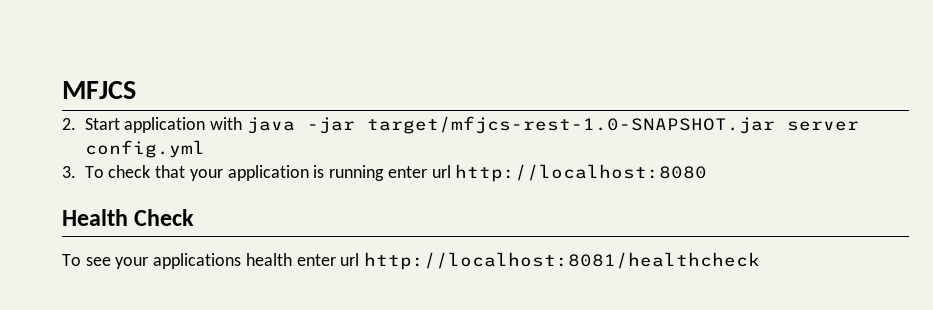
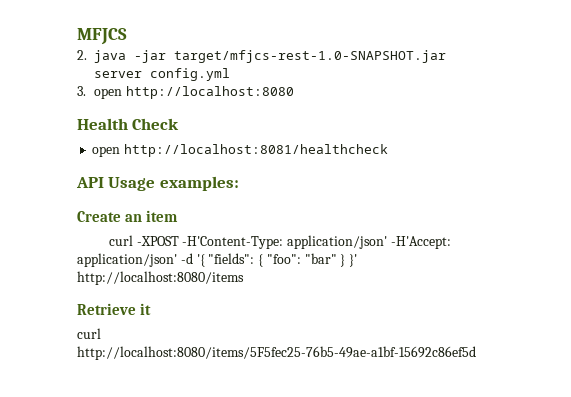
[84,117,243,133] Start application with -> (87, 55) none
[84,164,708,182] [62,209,195,226] [62,252,761,270] To check that your application is running enter url http://localhost:8080 // Health Check // To see your applications health enter url http://localhost:8081/healthcheck -> [94,86,294,99] [77,118,180,130] [92,144,389,157] [76,176,239,191] [77,210,179,222] [108,235,451,249] [77,253,358,267] [77,271,244,285] [77,303,152,315] [77,328,101,339] [77,346,476,360] open http://localhost:8080 // Health Check // open http://localhost:8081/healthcheck // API Usage examples: // Create an item // curl -XPOST -H'Content-Type: application/json' -H'Accept: application/json' -d '{ "fields": { "foo": "bar" } }' http://localhost:8080/items // Retrieve it // curl http://localhost:8080/items/5F5fec25-76b5-49ae-a1bf-15692c86ef5d

